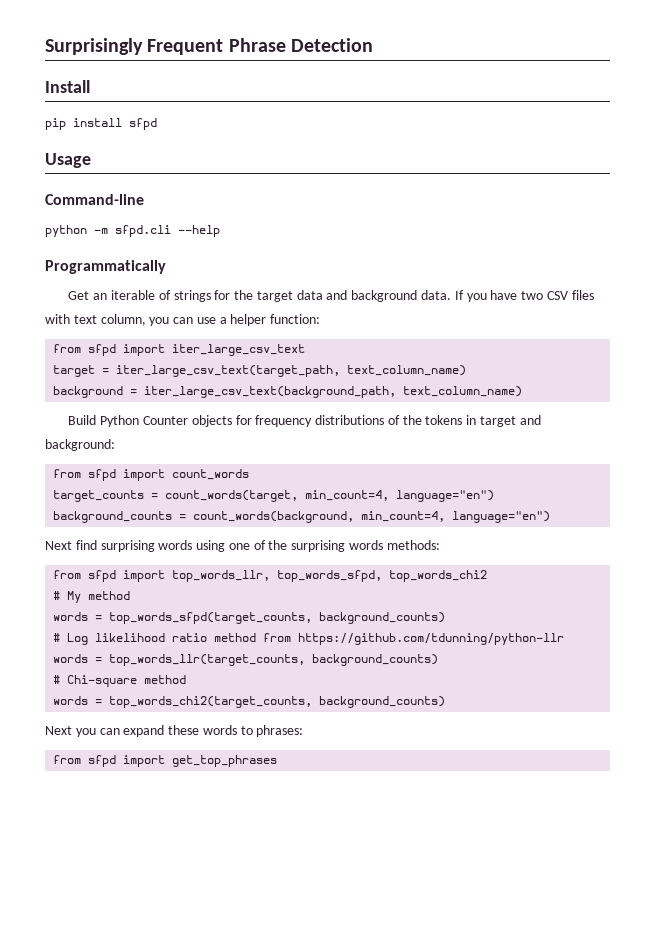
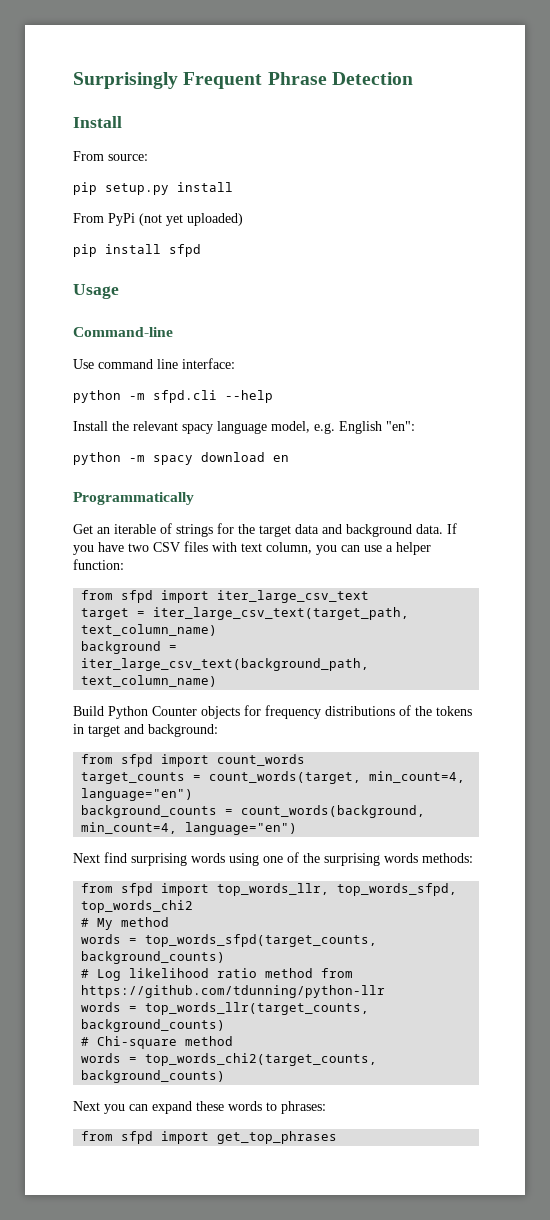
(90, 86) none -> [73,151,148,161] [73,182,233,195] [73,213,243,226] // From source: // pip setup.py install // From PyPi (not yet uploaded)
(144, 199) none -> [73,358,235,369] // Use command line interface:
(220, 231) none -> [73,421,415,434] [73,452,289,465] // Install the relevant spacy language model, e.g. English "en": // python -m spacy download en

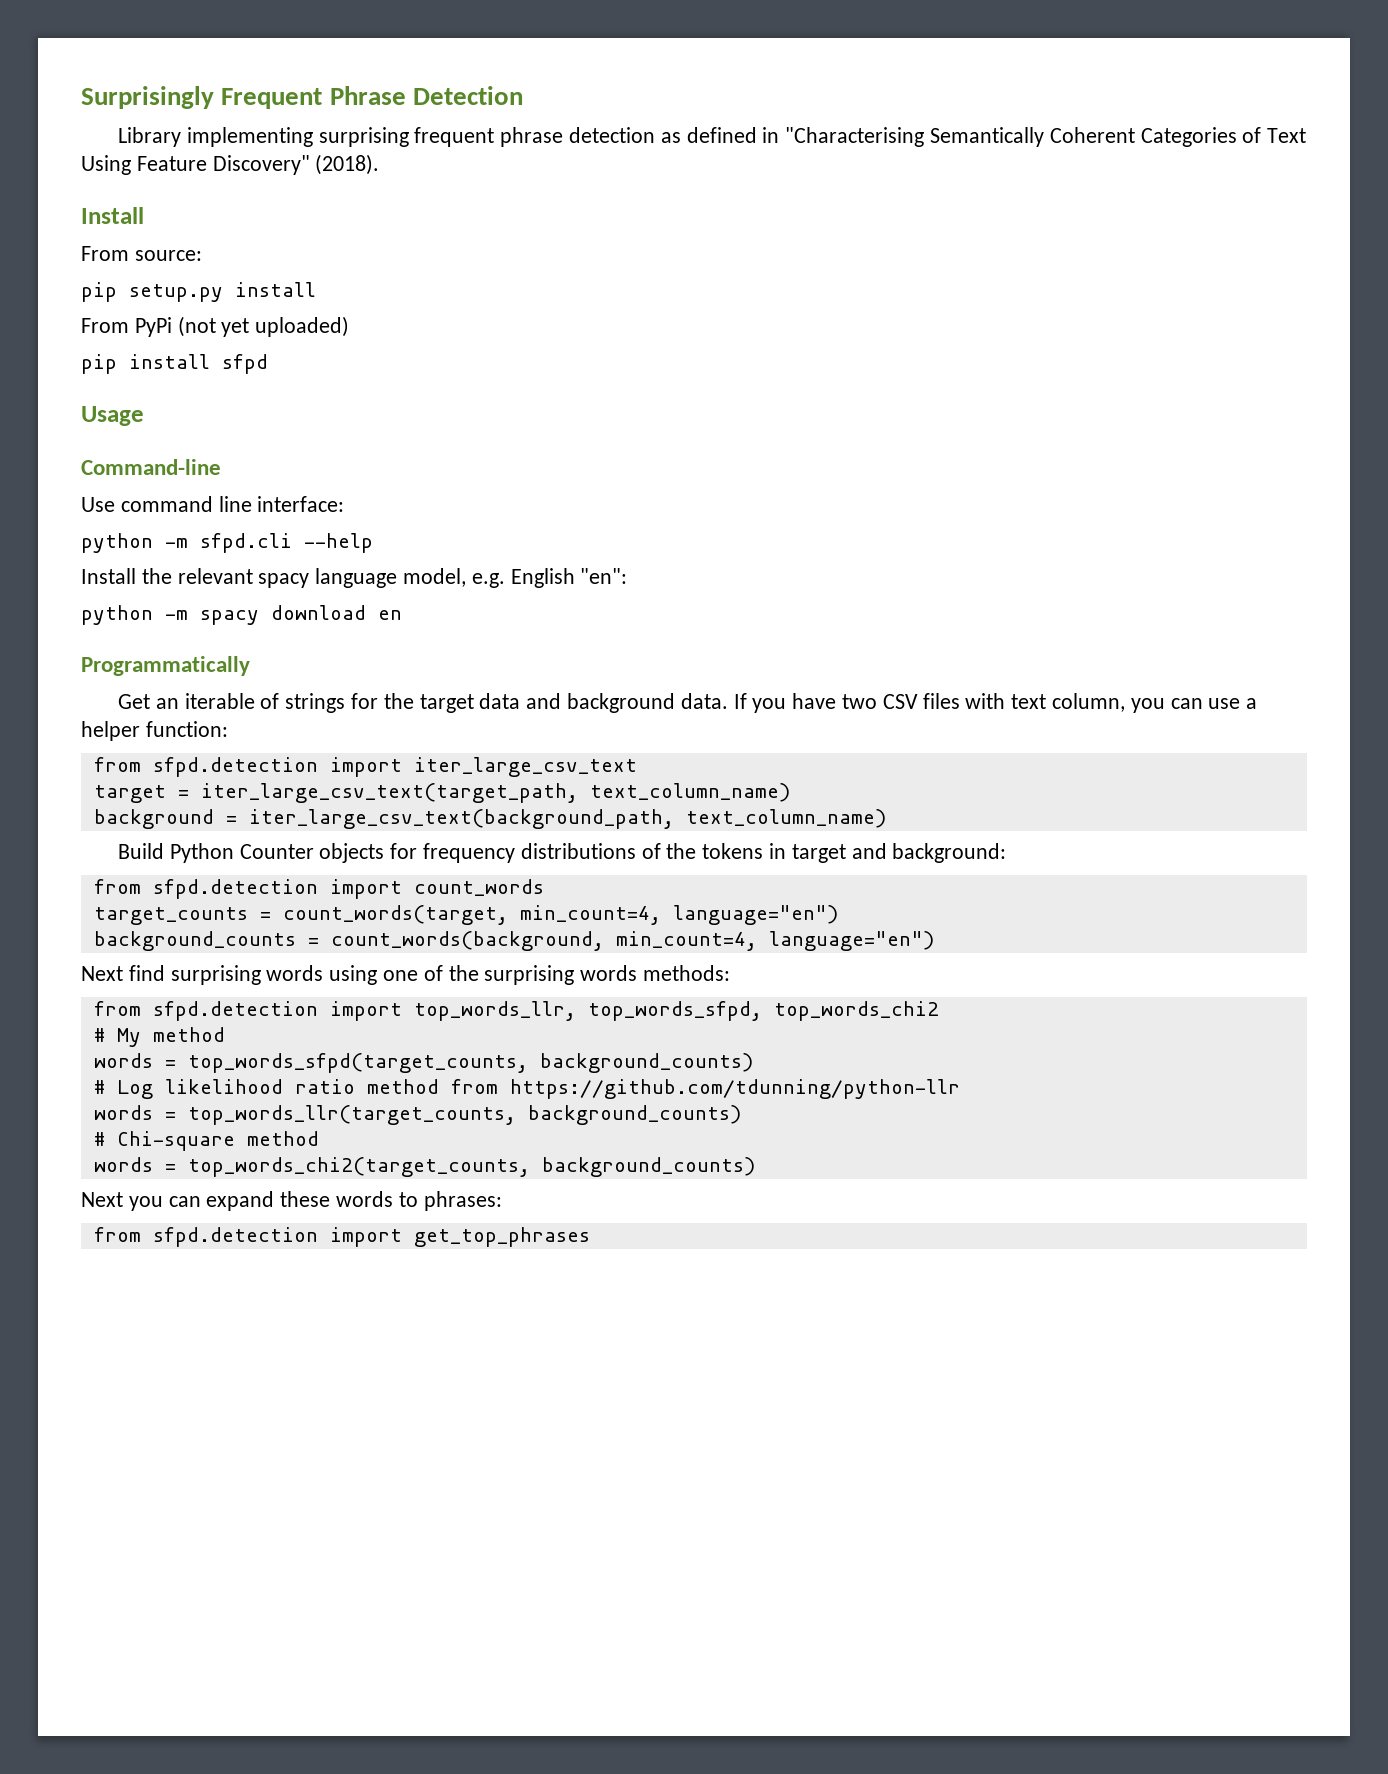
(413, 78) none -> [117,127,1307,147] [81,154,380,175] // Library implementing surprising frequent phrase detection as defined in "Characterising Semantically Coherent Categories of Text Using Feature Discovery" (2018).
[121,590,154,603] sfpd -> [152,757,318,777] sfpd.detection
[121,754,154,767] sfpd -> [152,879,318,899] sfpd.detection
[121,883,154,896] sfpd -> [152,1001,318,1021] sfpd.detection
[121,1131,154,1144] sfpd -> [152,1227,318,1247] sfpd.detection

